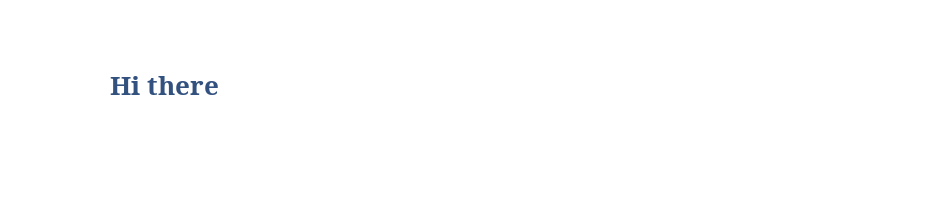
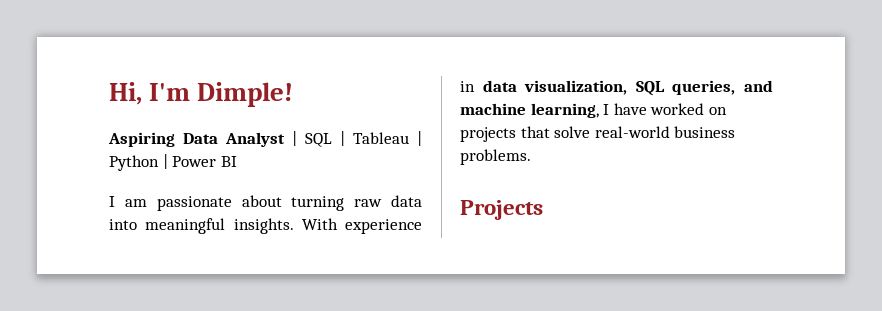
[110,76,220,95] Hi there -> [109,82,294,107] [108,131,422,147] [109,154,237,171] [109,195,422,211] [109,218,422,234] [460,80,773,96] [460,103,727,118] [460,126,736,142] [460,149,531,165] [460,200,543,220] Hi, I'm Dimple! // Aspiring Data Analyst | SQL | Tableau | Python | Power BI // I am passionate about turning raw data into meaningful insights. With experience in data visualization, SQL queries, and machine learning, I have worked on projects that solve real-world business problems. // Projects

